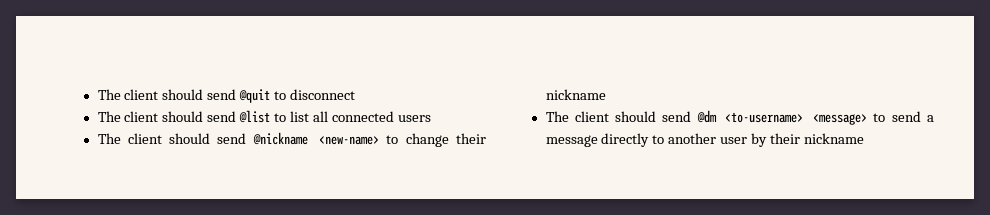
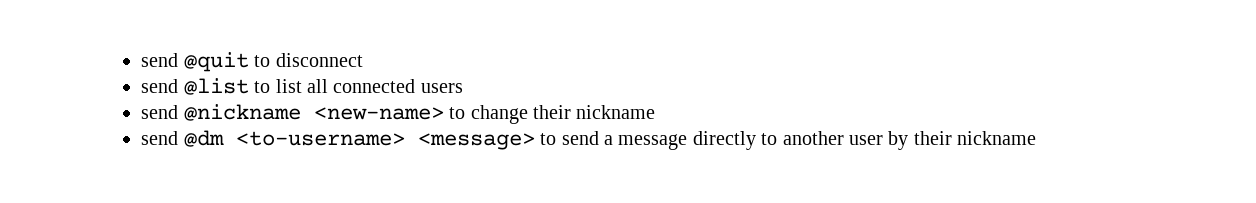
[97,89,204,100] The client should -> (141, 60) none
[97,111,204,122] The client should -> (363, 60) none
[97,133,211,144] The client should -> (463, 88) none
[545,111,657,122] The client should -> (656, 112) none

